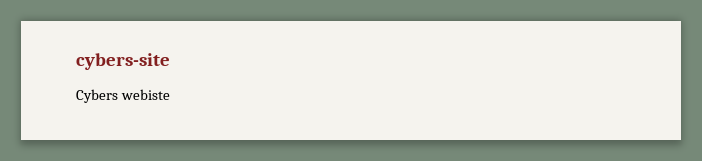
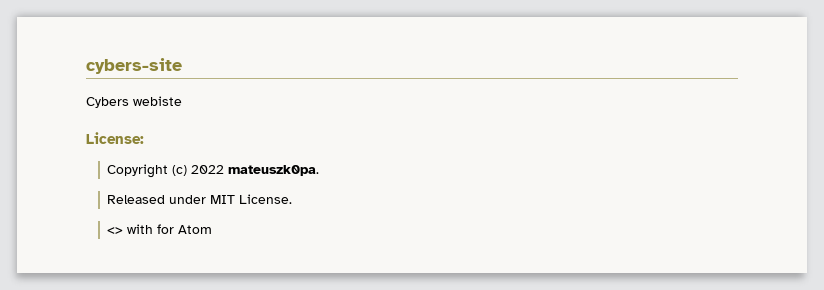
(170, 94) none -> [86,132,144,144] [107,164,320,178] [107,194,293,204] [107,224,213,234] // License: // Copyright (c) 2022 mateuszk0pa. // Released under MIT License. // <> with for Atom

